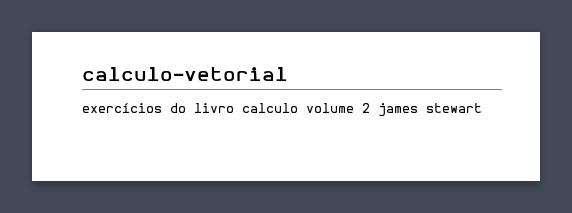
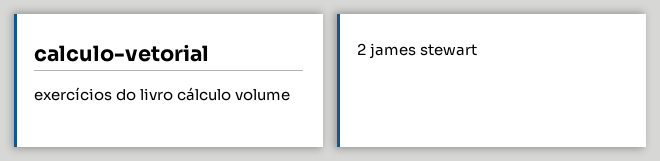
[242,103,298,113] calculo -> [177,87,232,101] cálculo

